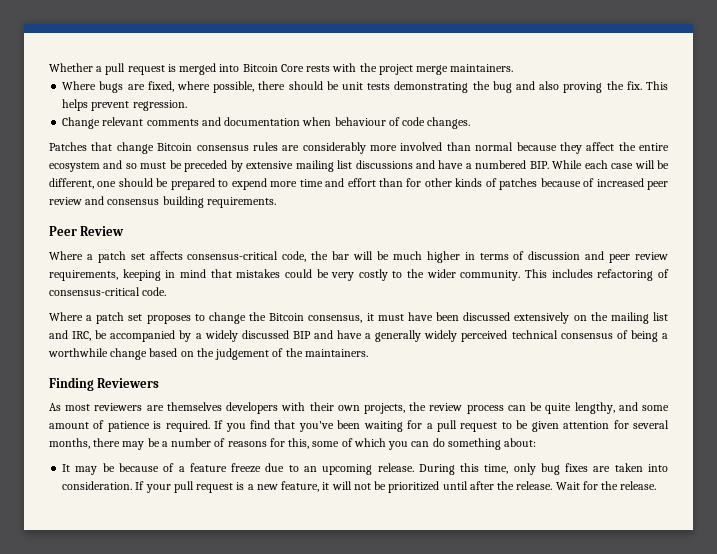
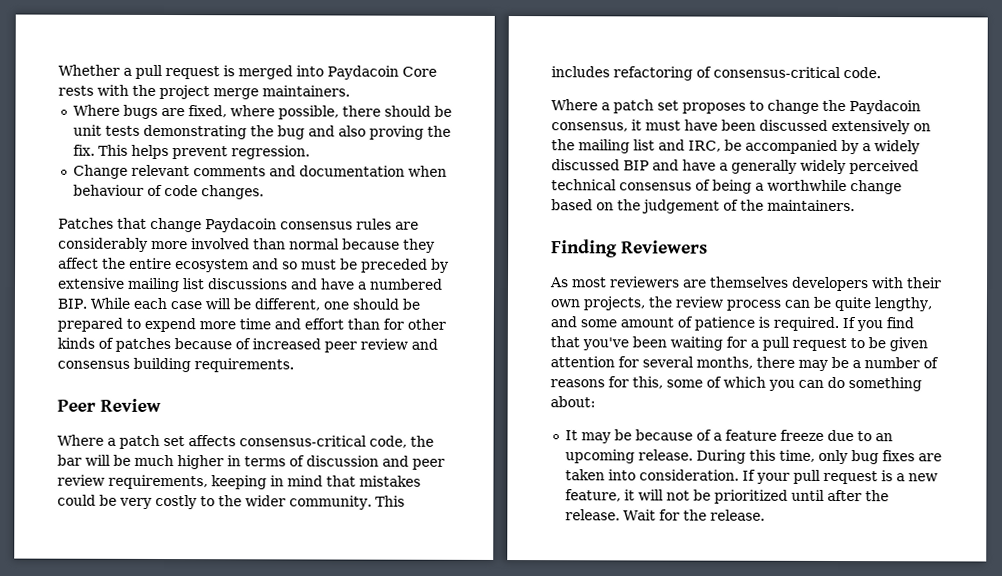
[242,64,278,72] Bitcoin -> [327,65,399,80] Paydacoin
[157,143,193,151] Bitcoin -> [205,218,277,233] Paydacoin
[269,313,305,321] Bitcoin -> [849,100,921,115] Paydacoin

